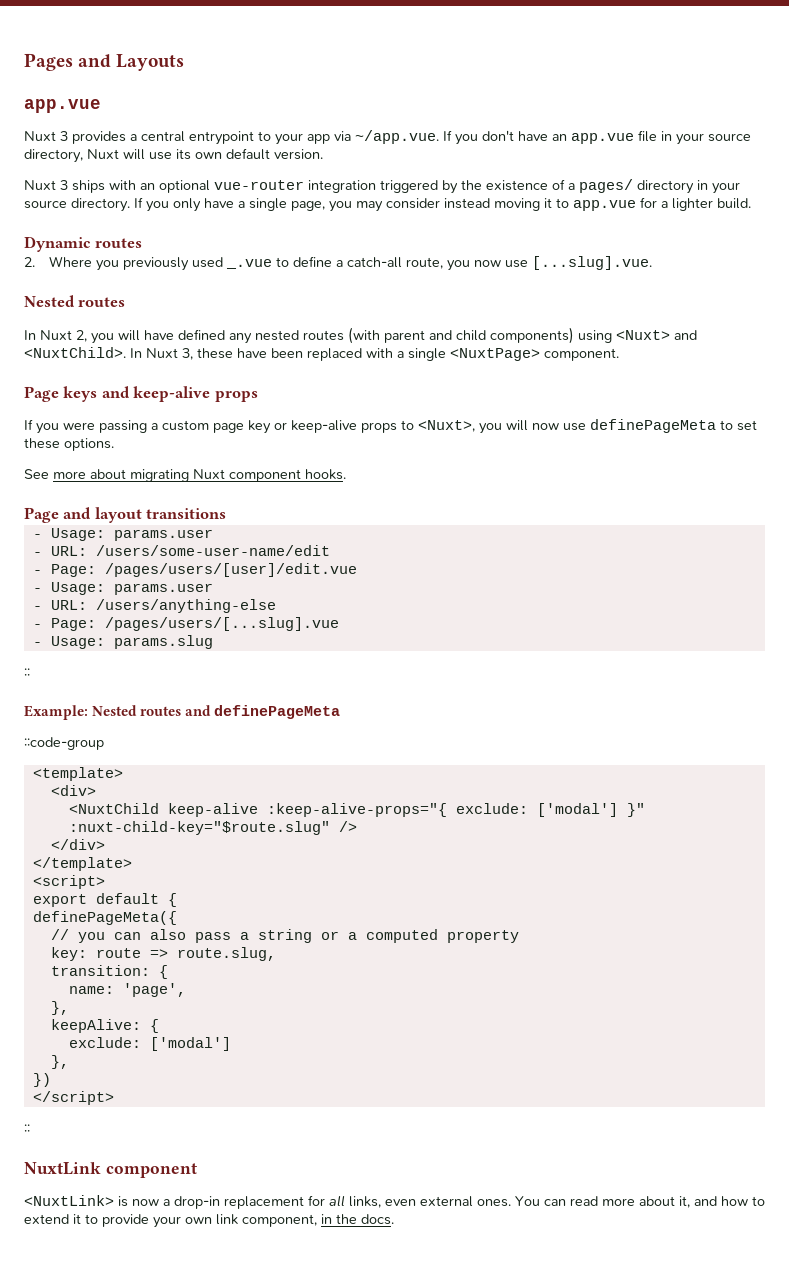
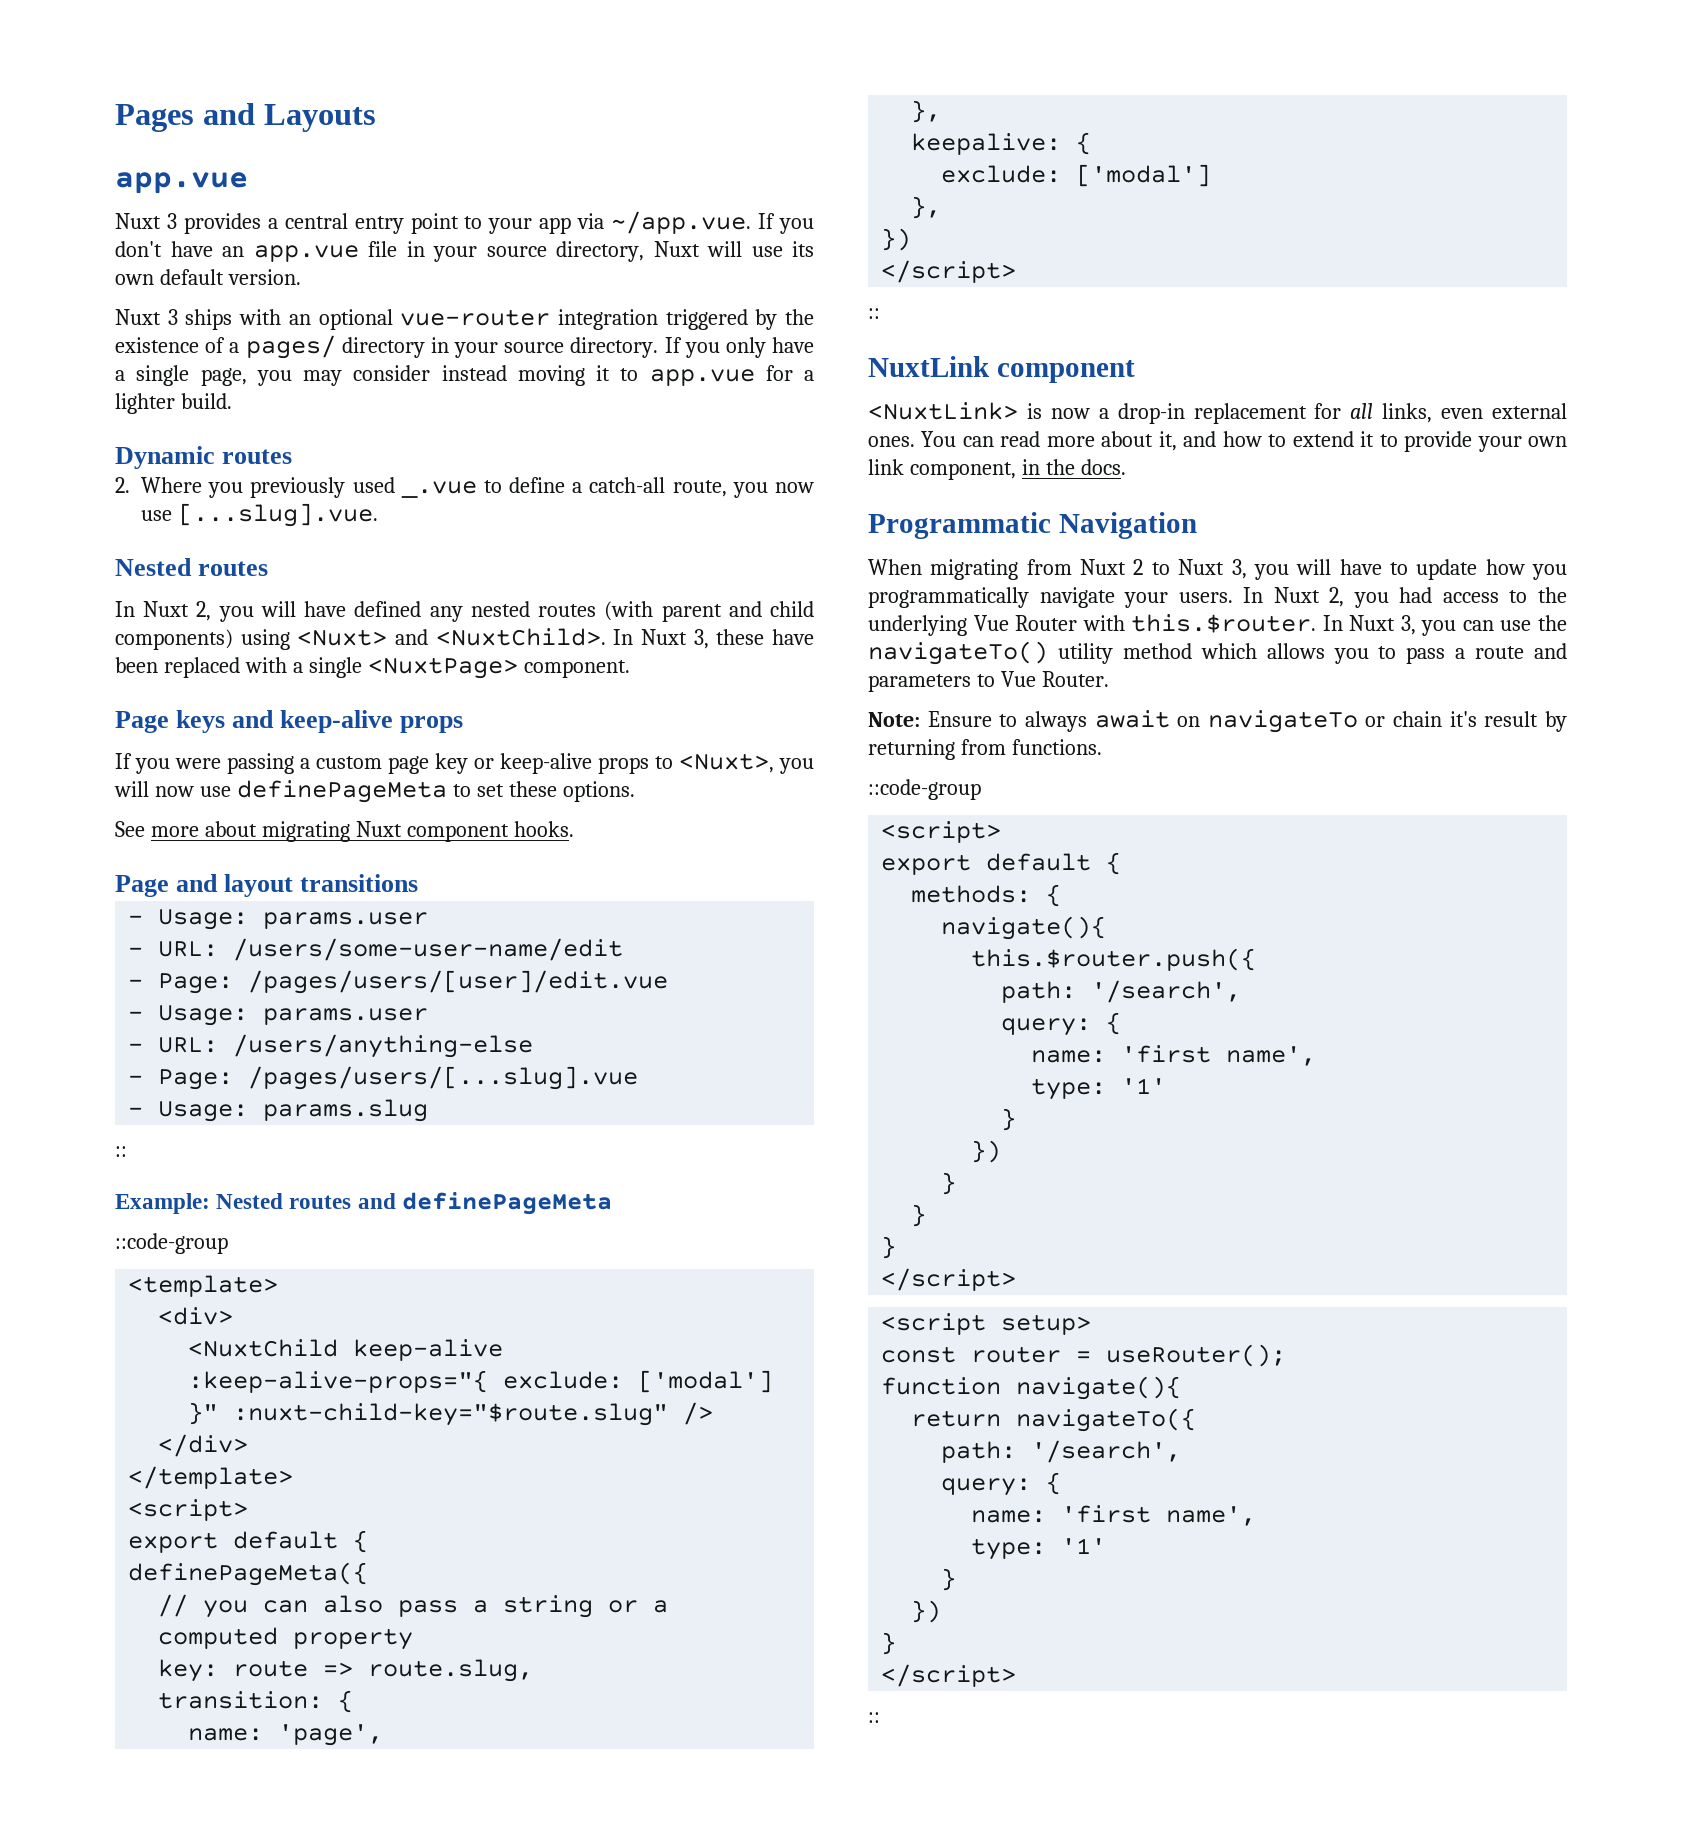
[189,131,254,145] entrypoint -> [354,213,459,234] entry point
[50,1019,141,1033] keepAlive: -> [911,133,1062,155] keepalive:
(394, 1219) none -> [868,512,1197,539] [868,559,1567,580] [868,587,1567,608] [868,614,1567,636] [868,641,1567,665] [868,671,1109,692] [868,710,1567,733] [868,739,1102,760] [868,779,981,800] [881,821,1002,843] [881,852,1122,875] [911,884,1062,907] [941,916,1107,940] [971,948,1257,971] [1001,980,1242,1003] [1001,1012,1122,1036] [1031,1045,1317,1066] [1031,1078,1167,1100] [1001,1108,1017,1131] [971,1140,1002,1163] [941,1172,957,1195] [911,1204,927,1227] [881,1236,897,1259] [881,1268,1017,1291] [881,1313,1092,1335] [881,1344,1287,1367] [881,1376,1182,1400] [911,1408,1197,1432] [941,1440,1182,1463] [941,1472,1062,1496] [971,1505,1257,1526] [971,1538,1107,1560] [941,1568,957,1591] [911,1600,942,1623] [881,1632,897,1655] [881,1664,1017,1687] [868,1712,880,1723] // Programmatic Navigation // When migrating from Nuxt 2 to Nuxt 3, you will have to update how you programmatically navigate your users. In Nuxt 2, you had access to the underlying Vue Router with this.$router. In Nuxt 3, you can use the navigateTo() utility method which allows you to pass a route and parameters to Vue Router. // Note: Ensure to always await on navigateTo or chain it's result by returning from functions. // ::code-group // <script> // export default { // methods: { // navigate(){ // this.$router.push({ // path: '/search', // query: { // name: 'first name', // type: '1' // } // }) // } // } // } // </script> // <script setup> // const router = useRouter(); // function navigate(){ // return navigateTo({ // path: '/search', // query: { // name: 'first name', // type: '1' // } // }) // } // </script> // ::

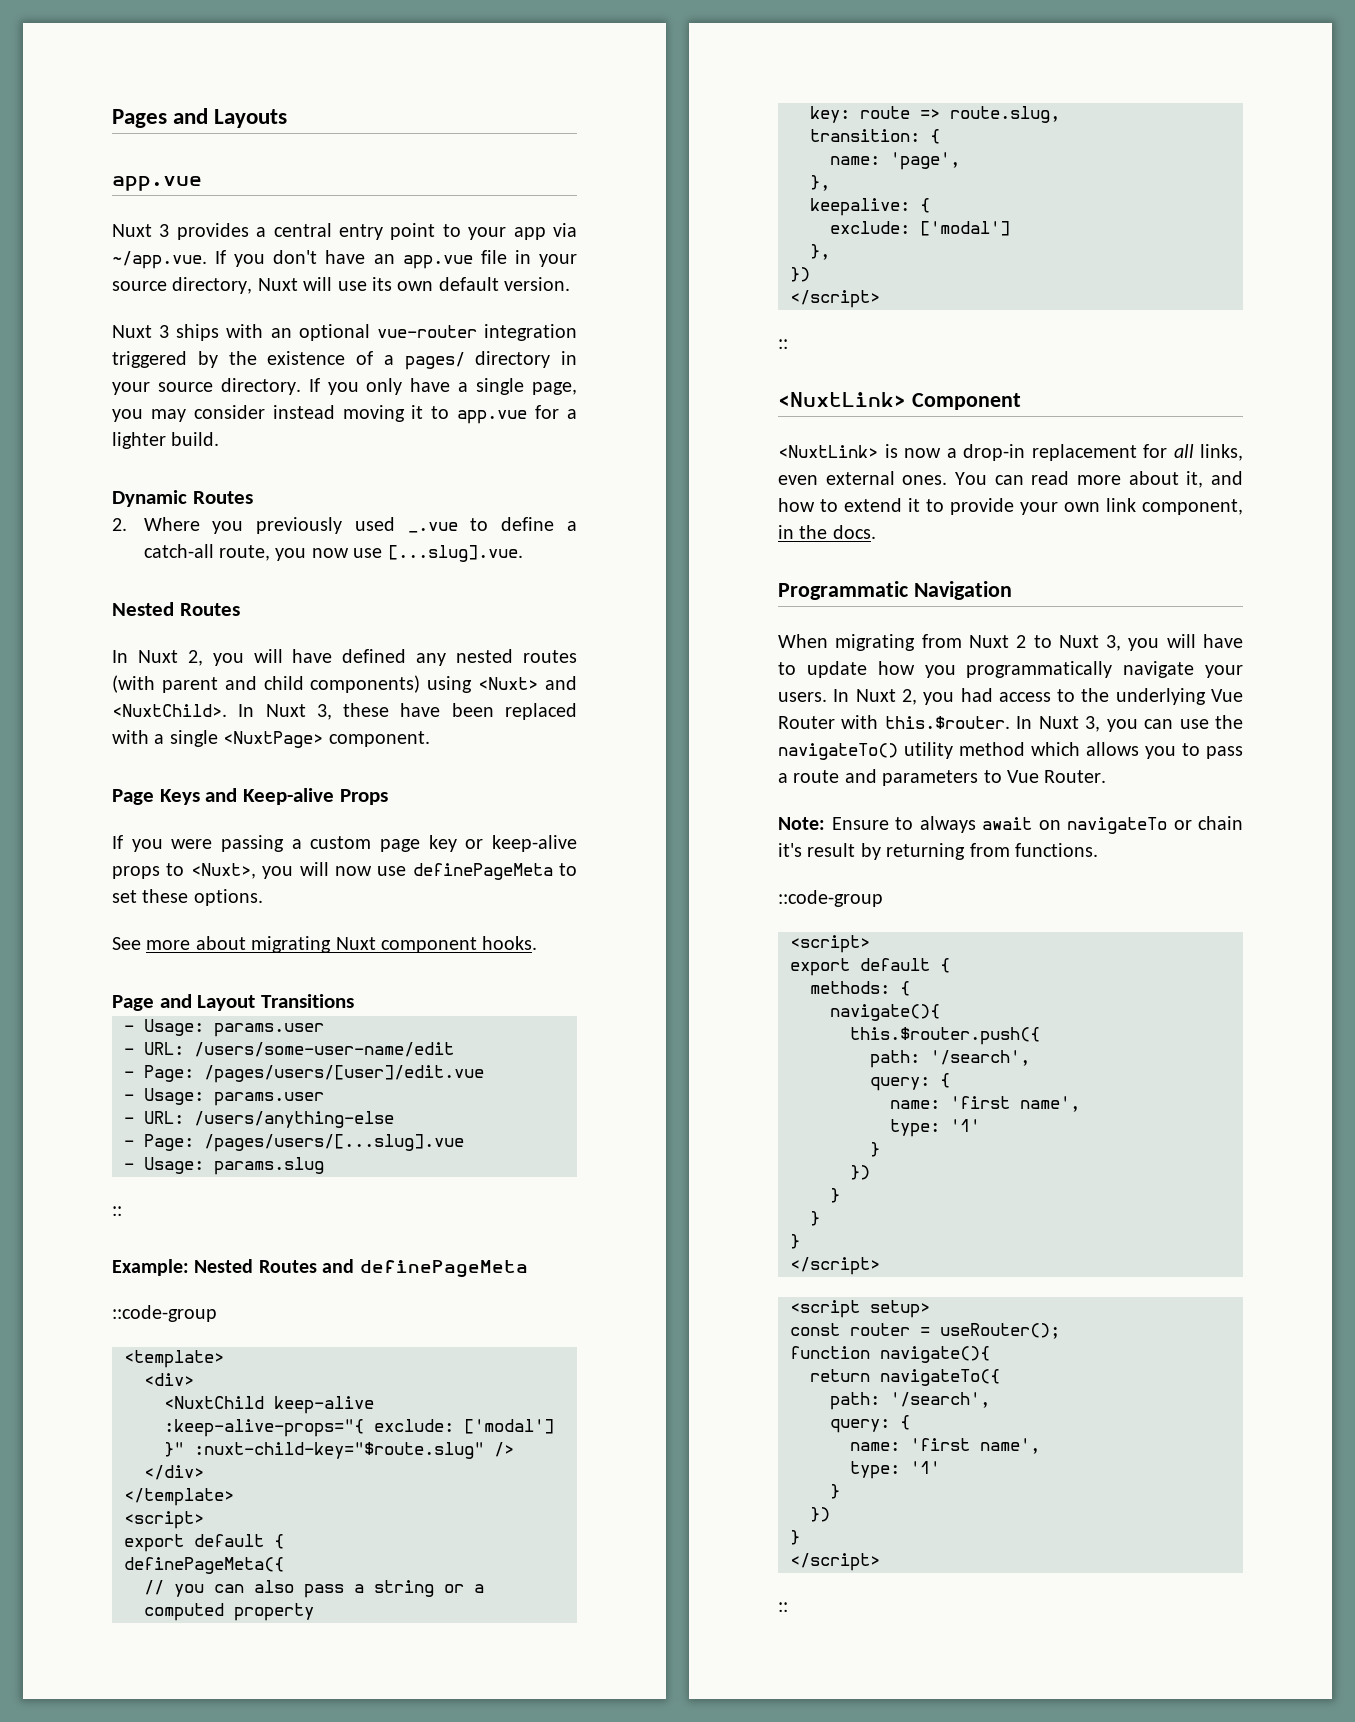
[222,449,293,464] routes -> [192,491,253,504] Routes
[198,561,269,576] routes -> [179,603,240,616] Routes
[176,710,464,733] keys and keep-alive props -> [159,788,388,805] Keys and Keep-alive Props
[224,874,419,897] layout transitions -> [197,994,355,1011] Layout Transitions
[289,1195,352,1209] routes -> [258,1260,317,1273] Routes
[868,356,1135,383] NuxtLink component -> [778,392,1021,410] <NuxtLink> Component

